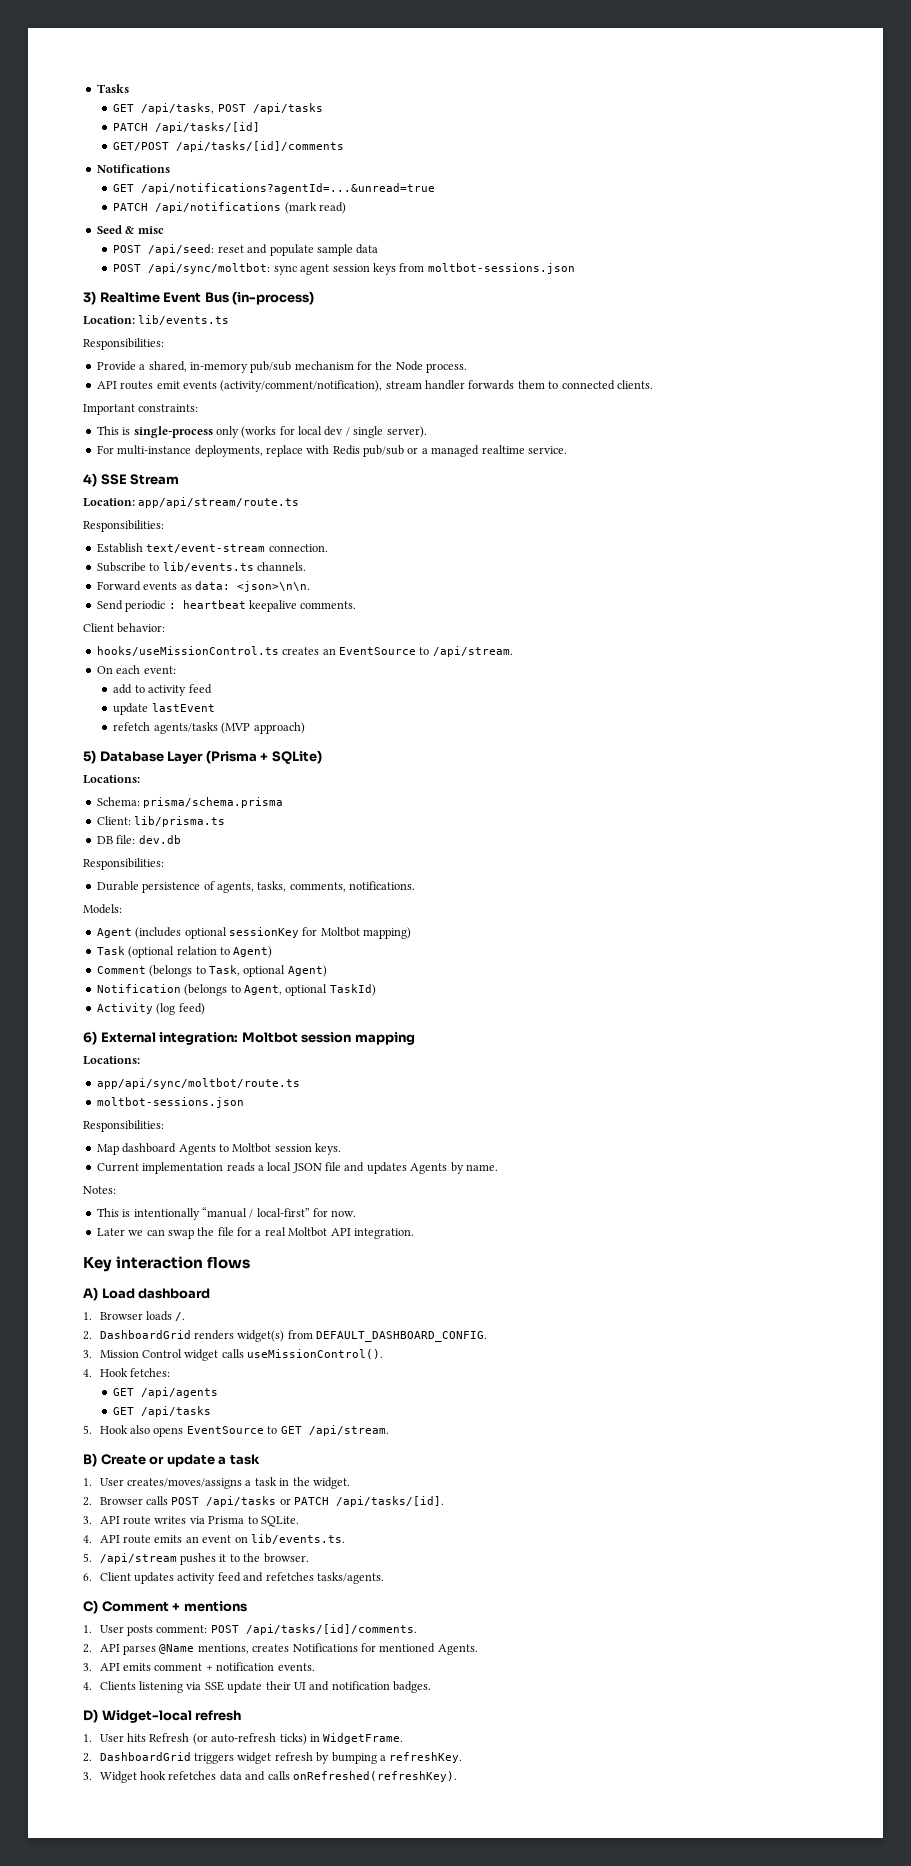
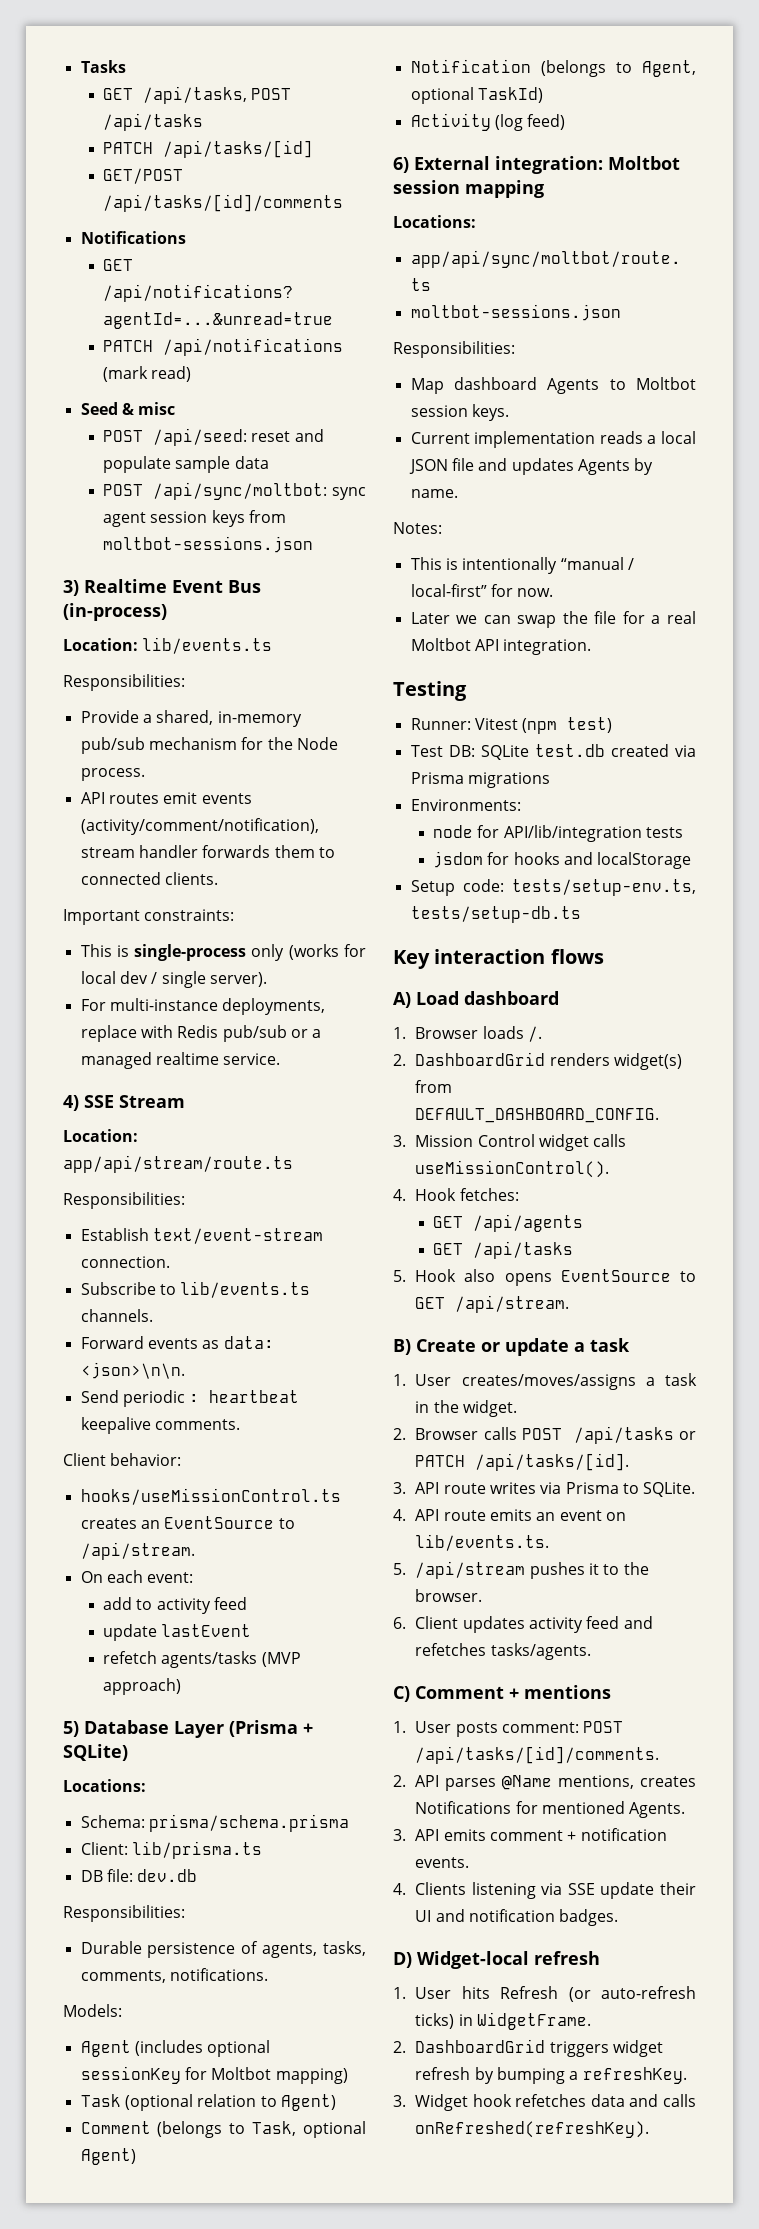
(414, 1233) none -> [393,681,467,701] [410,717,613,734] [410,744,696,760] [410,772,550,788] [410,799,521,811] [432,825,683,842] [432,851,692,869] [410,879,696,896] [410,906,581,923] // Testing // Runner: Vitest (npm test) // Test DB: SQLite test.db created via Prisma migrations // Environments: // node for API/lib/integration tests // jsdom for hooks and localStorage // Setup code: tests/setup-env.ts, tests/setup-db.ts

